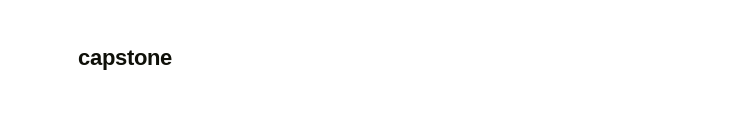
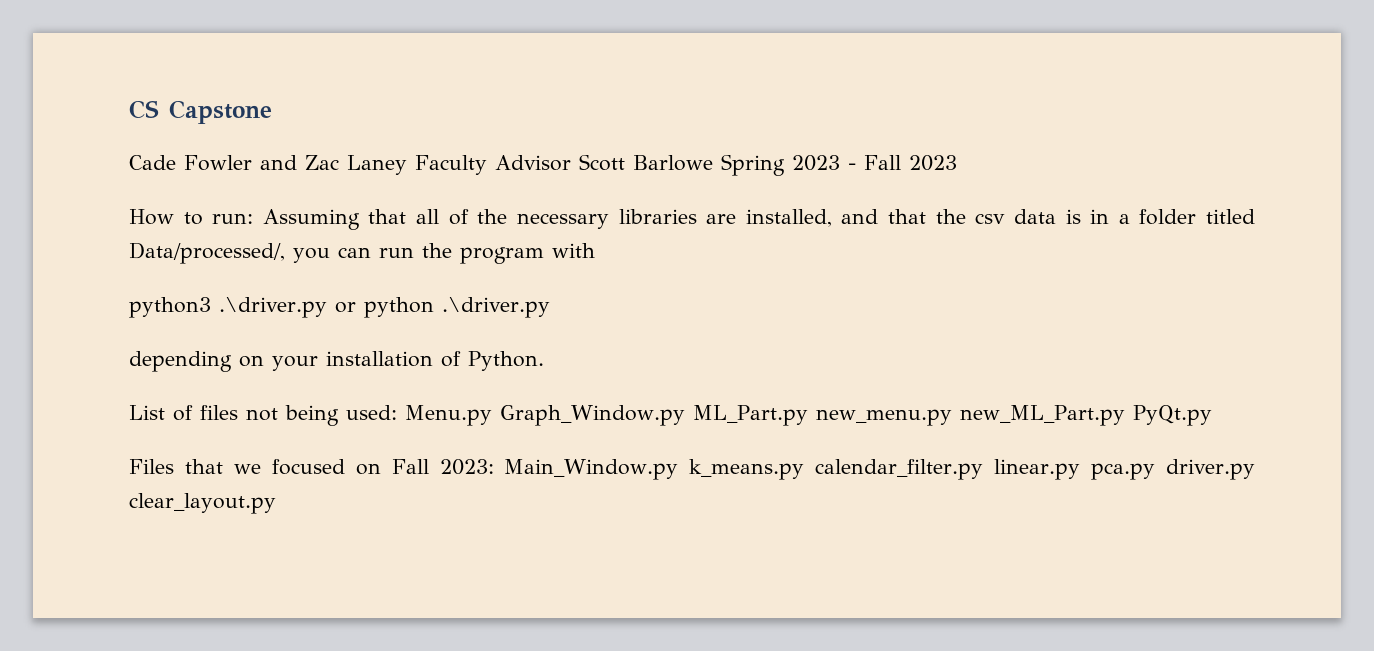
[78,50,172,70] capstone -> [129,100,272,124] [129,154,957,176] [129,209,1255,230] [129,242,595,264] [129,297,550,318] [129,351,544,372] [129,405,1212,426] [129,459,1256,480] [129,493,276,514] CS Capstone // Cade Fowler and Zac Laney Faculty Advisor Scott Barlowe Spring 2023 - Fall 2023 // How to run: Assuming that all of the necessary libraries are installed, and that the csv data is in a folder titled Data/processed/, you can run the program with // python3 .\driver.py or python .\driver.py // depending on your installation of Python. // List of files not being used: Menu.py Graph_Window.py ML_Part.py new_menu.py new_ML_Part.py PyQt.py // Files that we focused on Fall 2023: Main_Window.py k_means.py calendar_filter.py linear.py pca.py driver.py clear_layout.py

